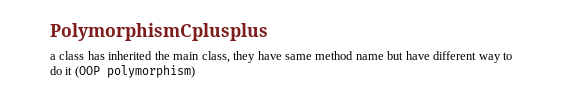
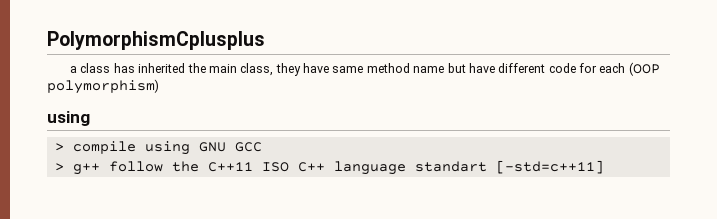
[478,52,512,63] [50,65,195,78] way to do it (OOP polymorphism) -> [548,62,660,76] [47,79,159,94] [47,111,90,126] [54,141,262,155] [54,160,604,175] code for each (OOP polymorphism) // using // > compile using GNU GCC // > g++ follow the C++11 ISO C++ language standart [-std=c++11]

